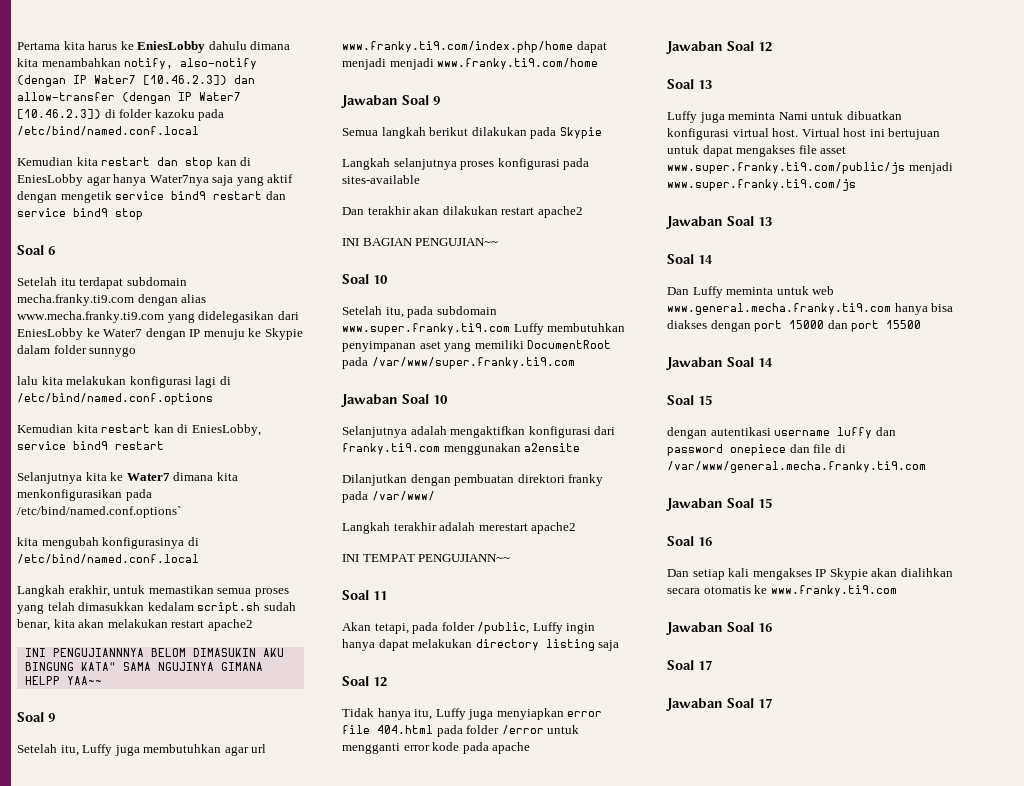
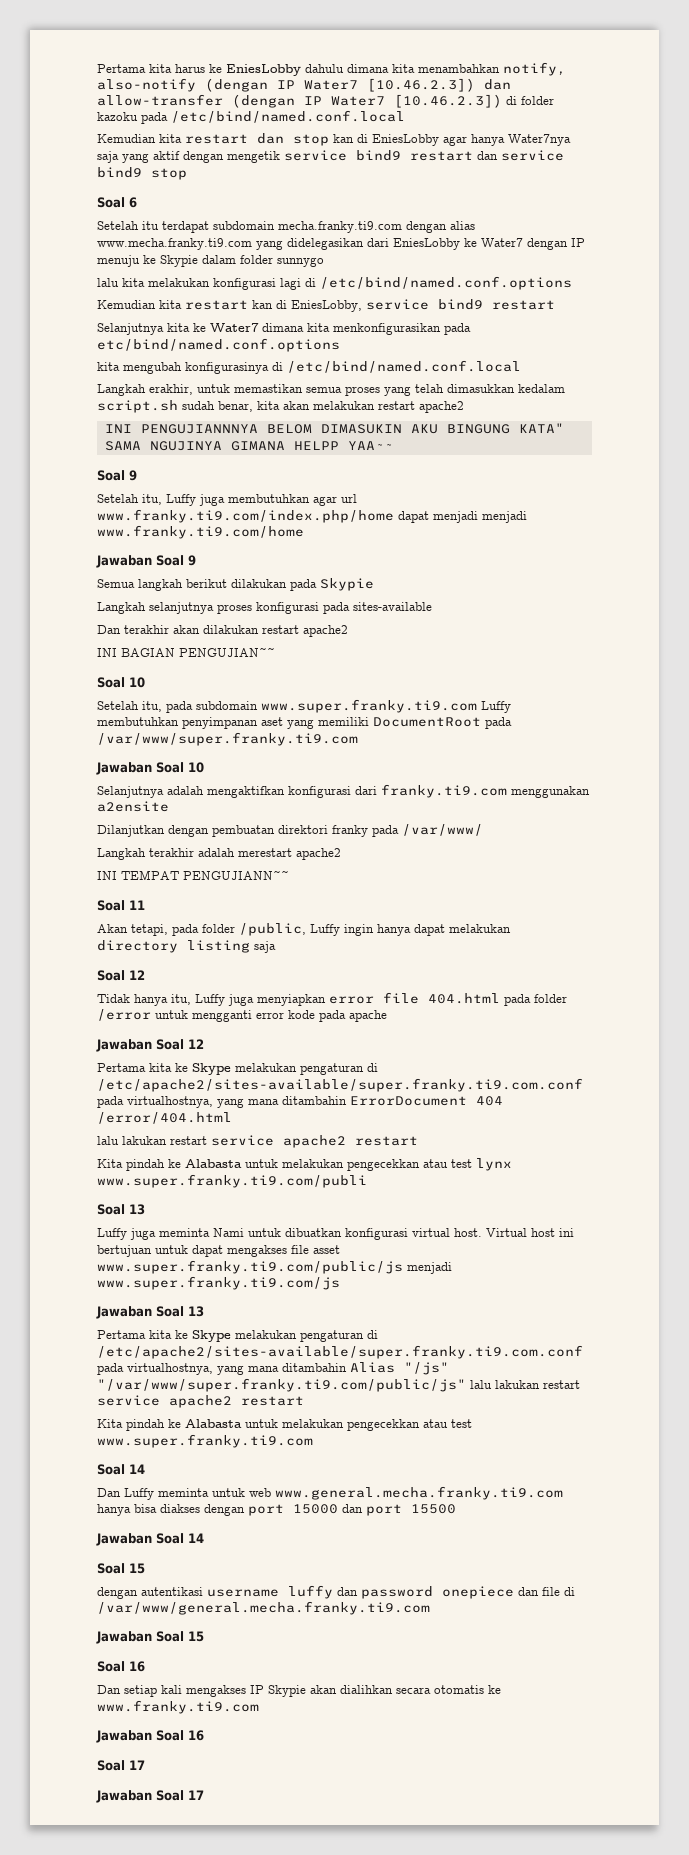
[17,506,181,518] /etc/bind/named.conf.options` -> [97,338,340,352] etc/bind/named.conf.options
(772, 47) none -> [97,1063,378,1075] [97,1078,583,1092] [97,1096,503,1108] [97,1112,232,1124] [97,1135,418,1148] [97,1158,512,1171] [97,1174,367,1188] // Pertama kita ke Skype melakukan pengaturan di /etc/apache2/sites-available/super.franky.ti9.com.conf pada virtualhostnya, yang mana ditambahin ErrorDocument 404 /error/404.html // lalu lakukan restart service apache2 restart // Kita pindah ke Alabasta untuk melakukan pengecekkan atau test lynx www.super.franky.ti9.com/publi
(772, 221) none -> [97,1330,378,1342] [97,1345,583,1359] [97,1362,449,1375] [97,1378,580,1392] [97,1395,304,1408] [97,1419,472,1431] [97,1434,313,1448] // Pertama kita ke Skype melakukan pengaturan di /etc/apache2/sites-available/super.franky.ti9.com.conf pada virtualhostnya, yang mana ditambahin Alias "/js" "/var/www/super.franky.ti9.com/public/js" lalu lakukan restart service apache2 restart // Kita pindah ke Alabasta untuk melakukan pengecekkan atau test www.super.franky.ti9.com

